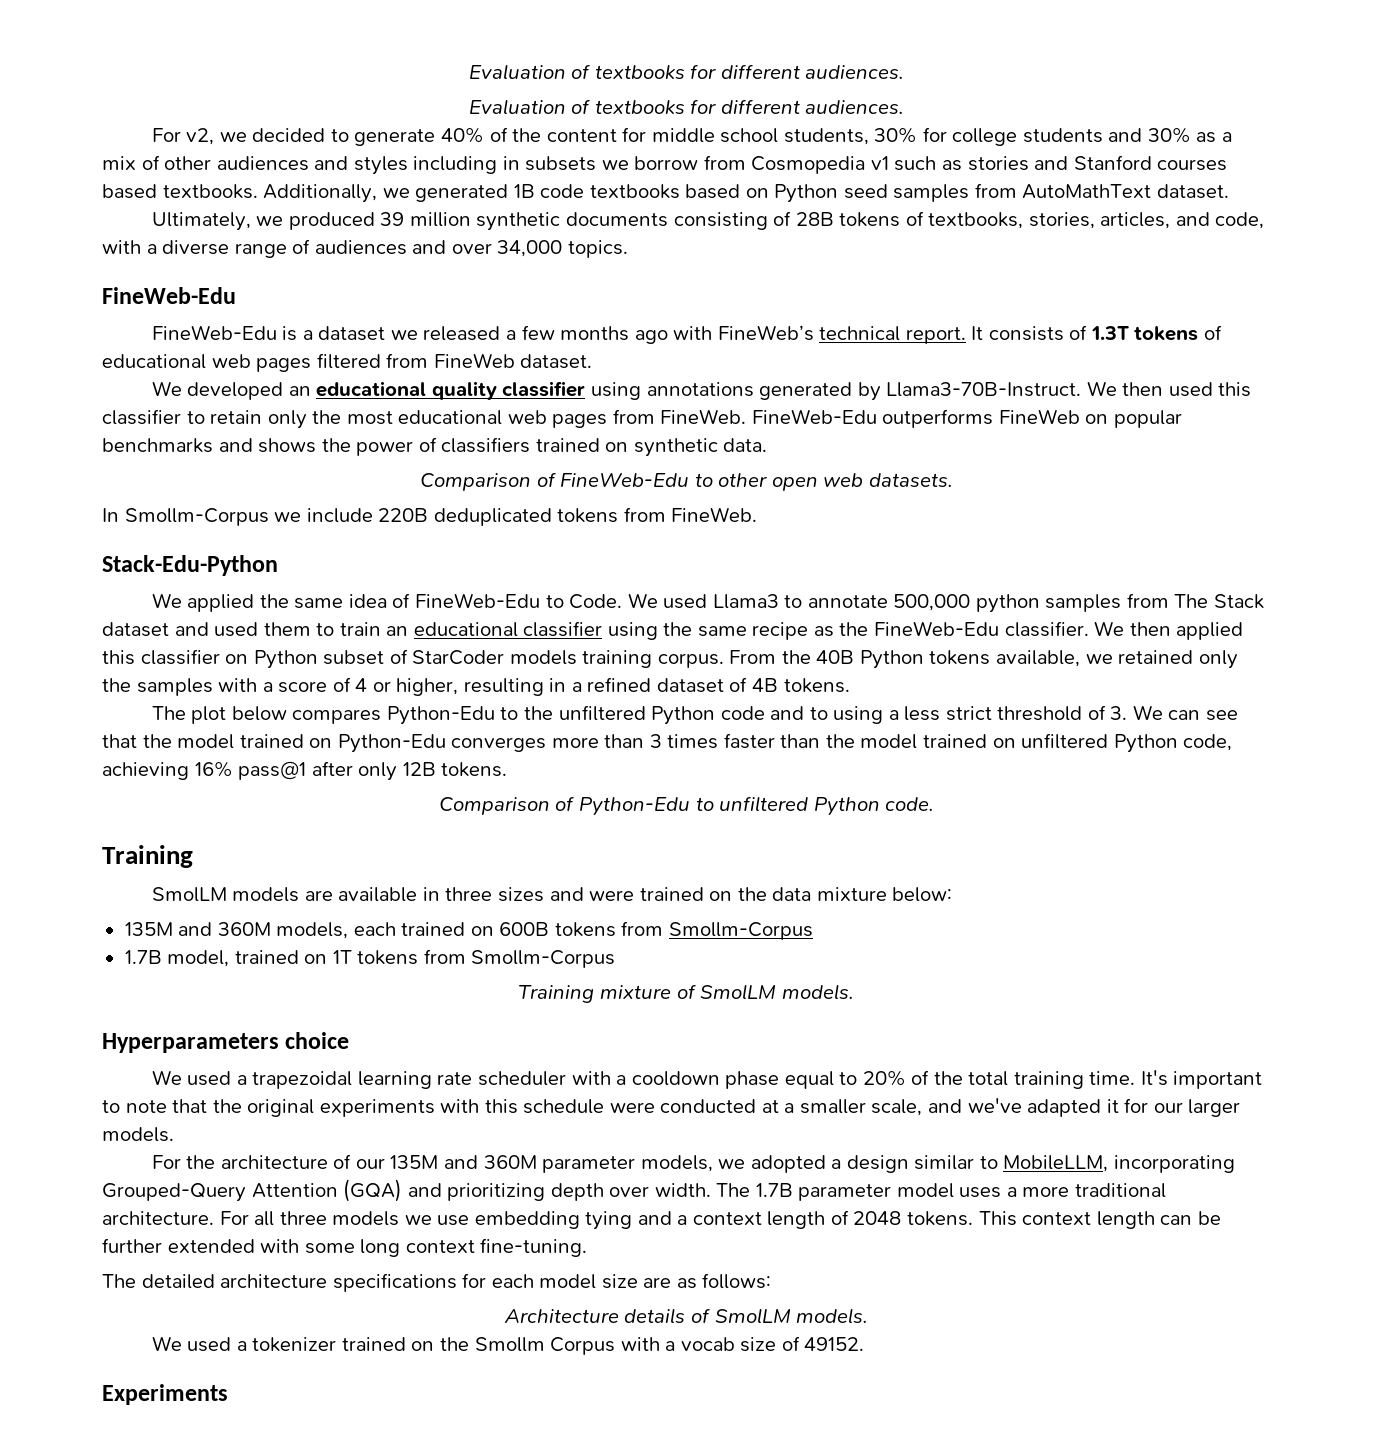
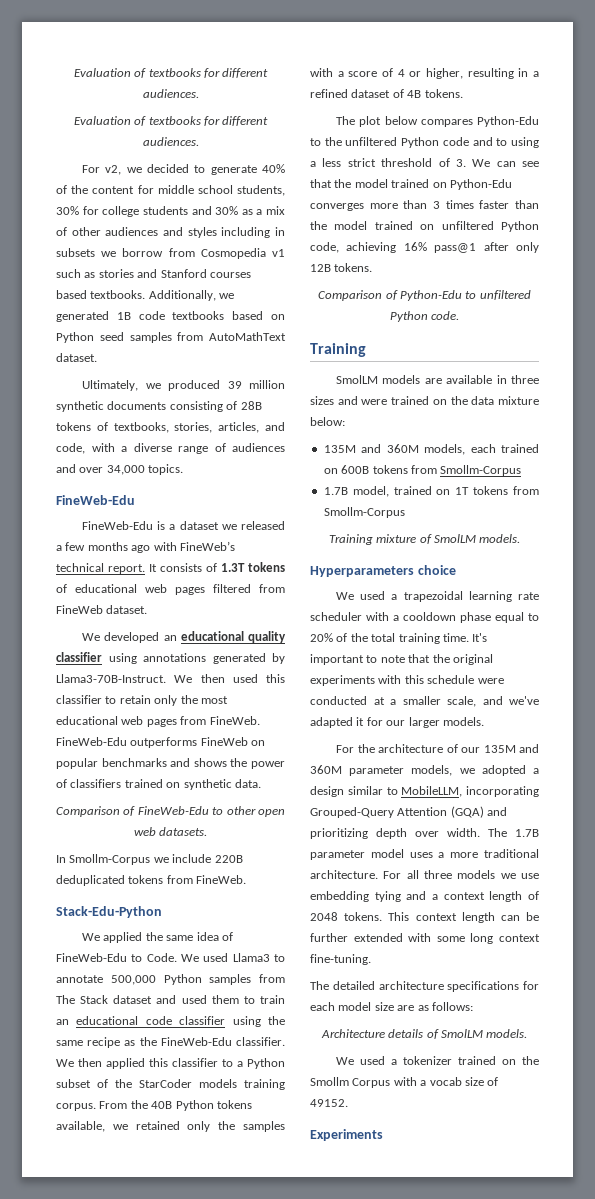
[975,594,1040,613] python -> [163,974,202,985] Python
(518, 629) none -> [145,1016,172,1025] code
[225,654,249,664] on -> [222,1059,243,1067] to a
(408, 656) none -> [115,1079,132,1088] the

